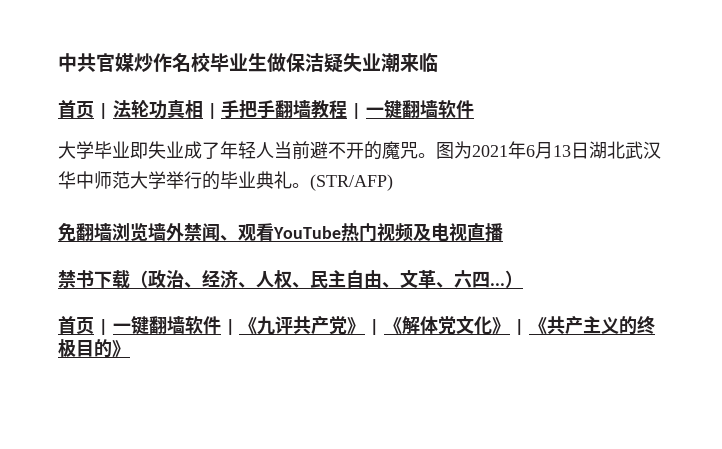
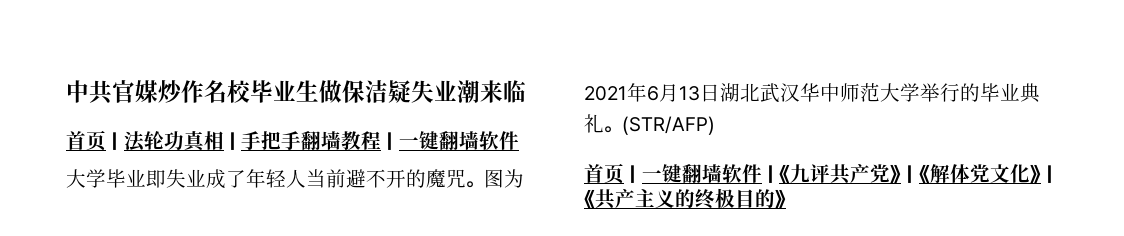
[58,222,503,242] [58,269,523,289] // 免翻墙浏览墙外禁闻、观看YouTube热门视频及电视直播 // 禁书下载（政治、经济、人权、民主自由、文革、六四...） -> (715, 125) none

